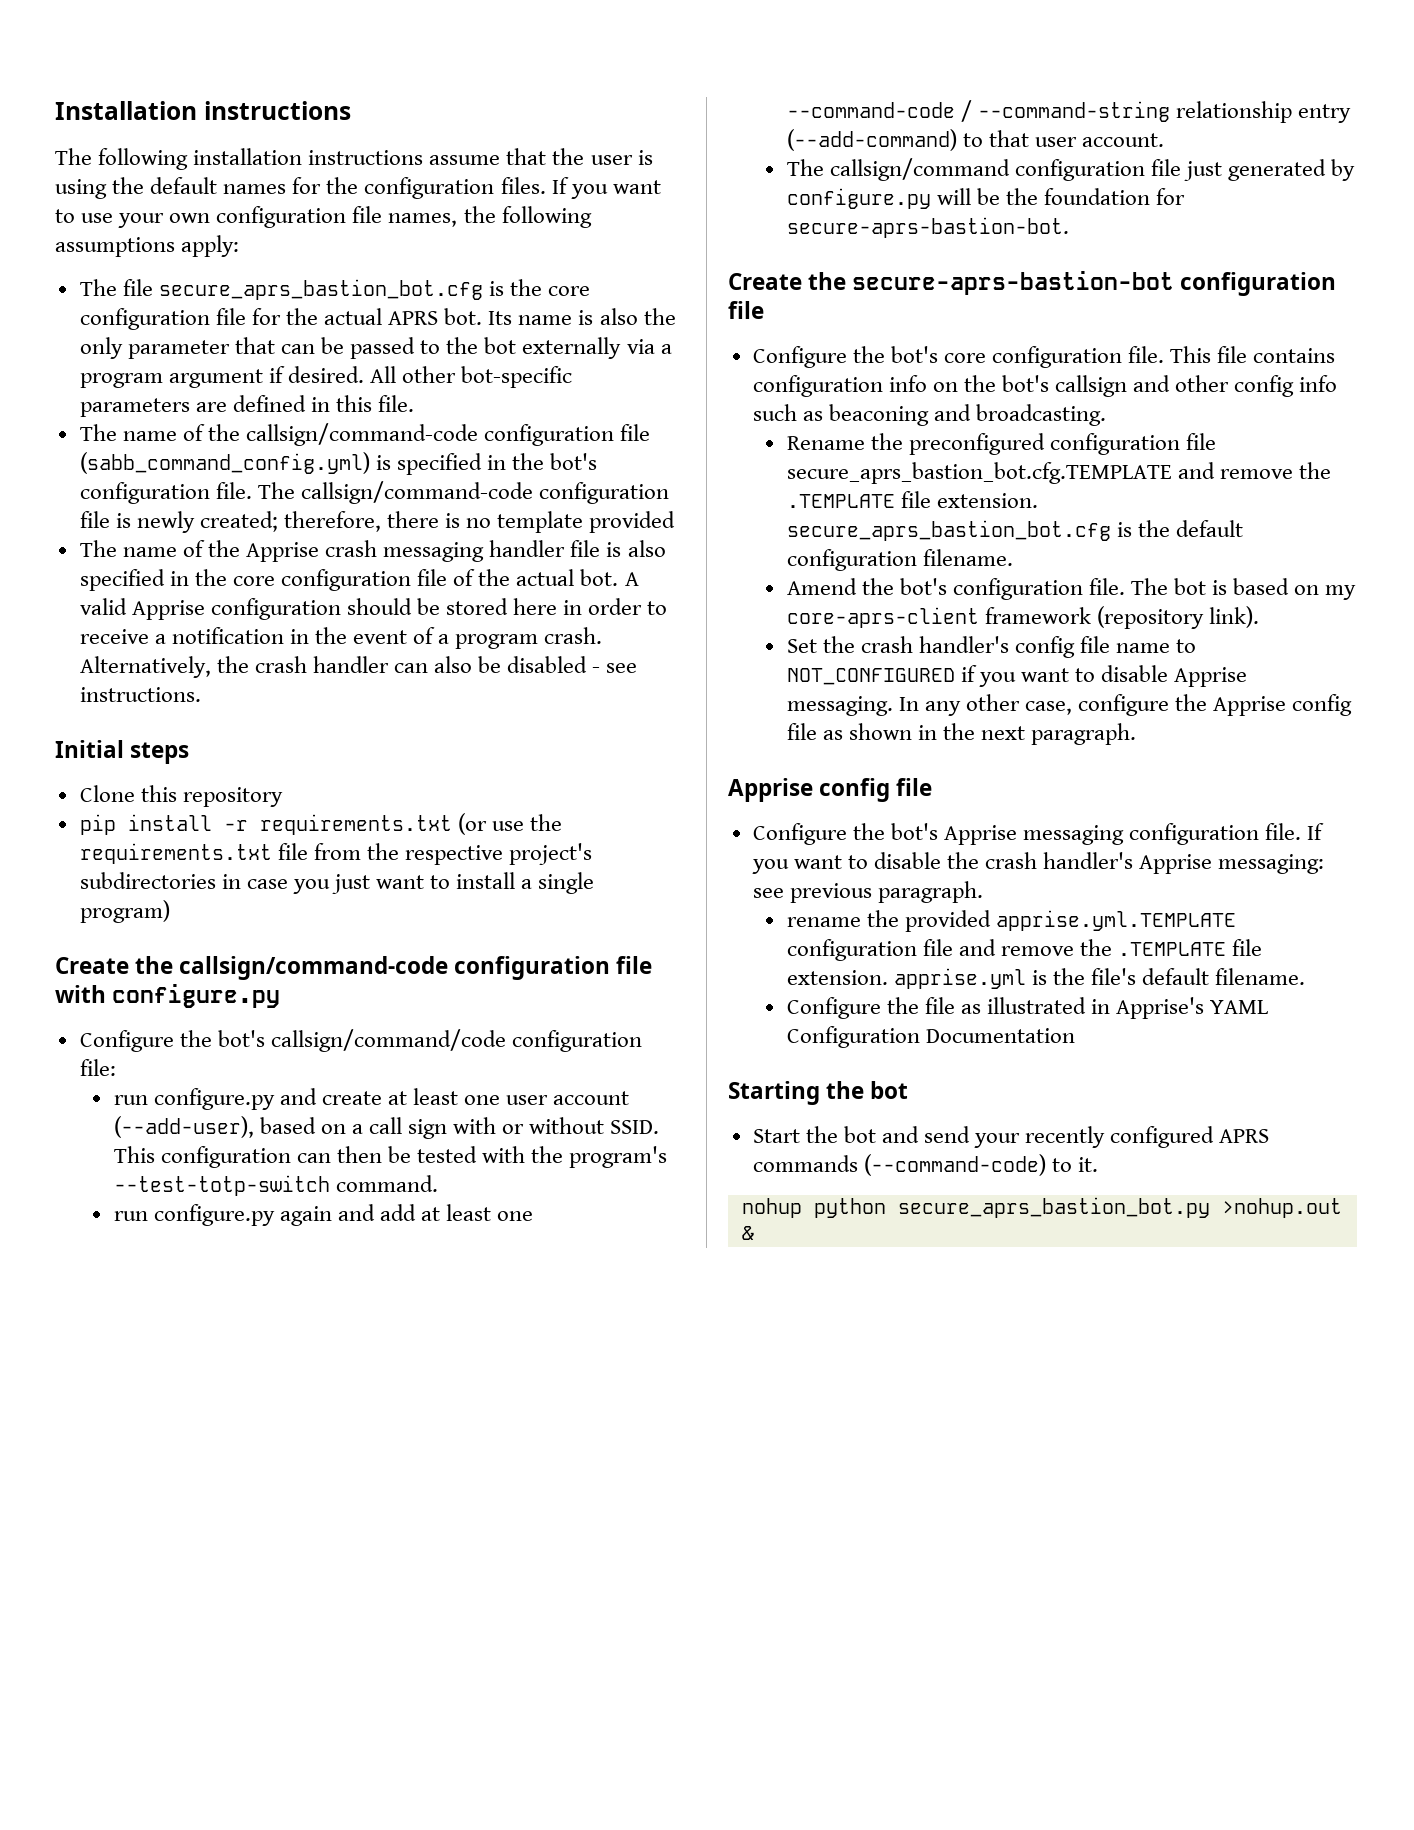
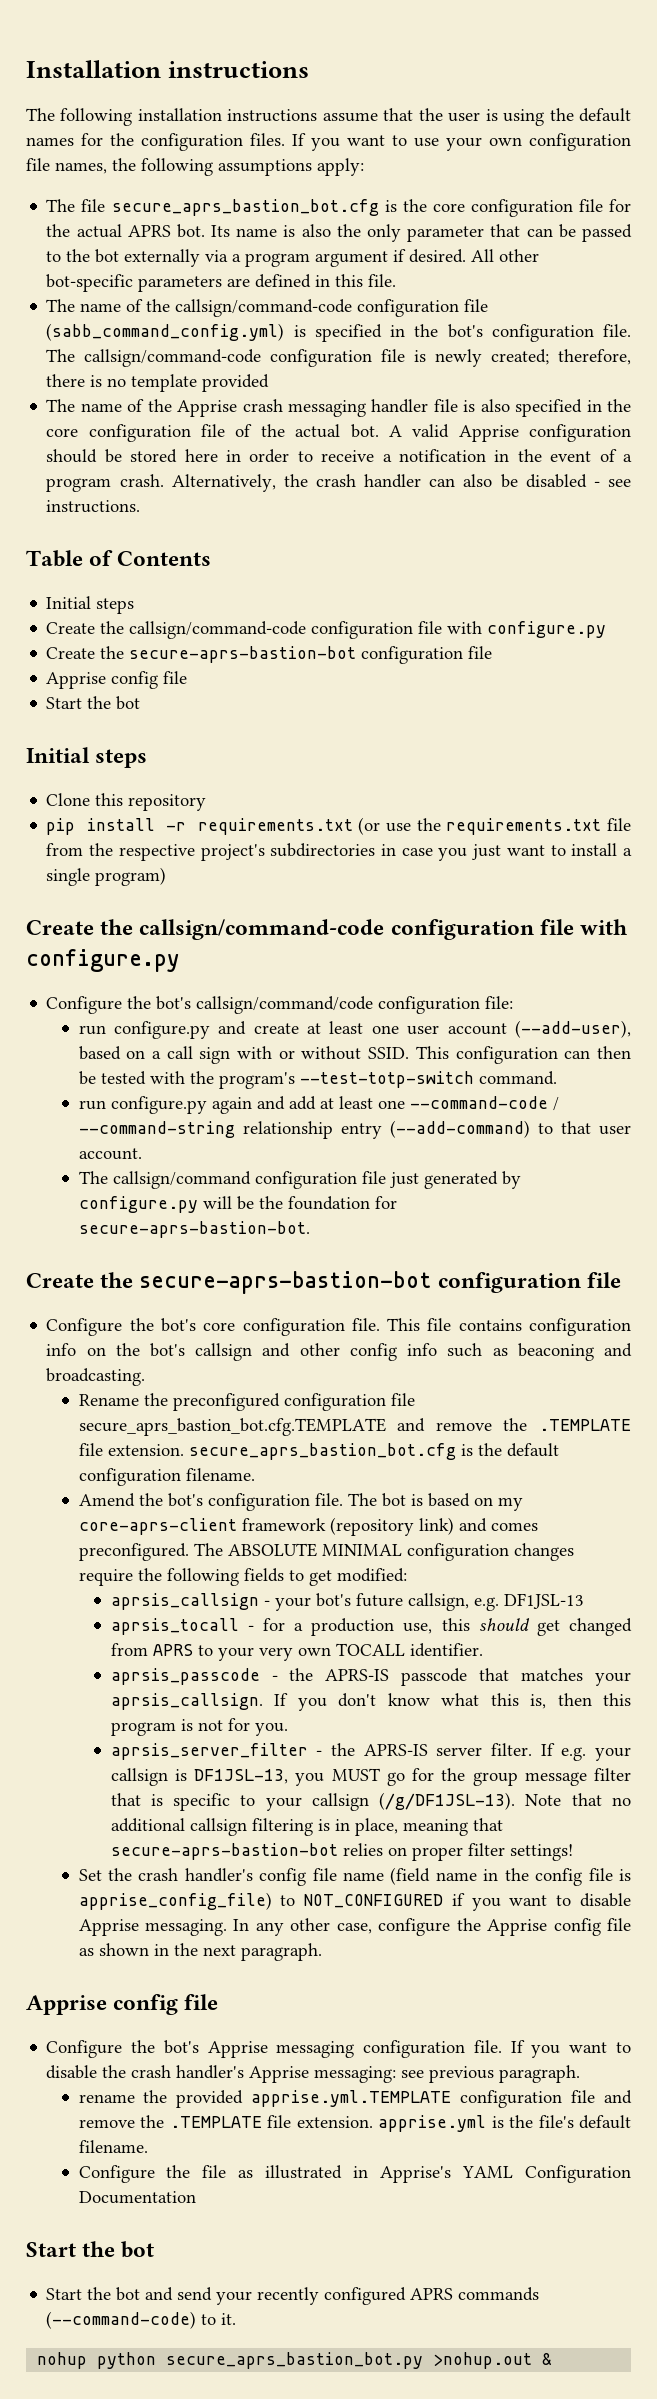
(201, 694) none -> [26,550,212,567] [46,596,135,614] [46,621,607,639] [46,646,493,664] [46,671,188,689] [46,696,141,710] // Table of Contents // Initial steps // Create the callsign/command-code configuration file with configure.py // Create the secure-aprs-bastion-bot configuration file // Apprise config file // Start the bot
[1208,606,1259,628] link). -> [418,1517,538,1535] [78,1543,574,1561] [78,1568,407,1586] [110,1593,584,1611] [110,1618,632,1636] [110,1643,483,1661] [110,1668,631,1686] [110,1693,631,1711] [110,1718,288,1736] [110,1743,631,1761] [110,1768,631,1786] [110,1792,632,1811] [110,1818,503,1836] [110,1843,573,1861] link) and comes preconfigured. The ABSOLUTE MINIMAL configuration changes require the following fields to get modified: // aprsis_callsign - your bot's future callsign, e.g. DF1JSL-13 // aprsis_tocall - for a production use, this should get changed from APRS to your very own TOCALL identifier. // aprsis_passcode - the APRS-IS passcode that matches your aprsis_callsign. If you don't know what this is, then this program is not for you. // aprsis_server_filter - the APRS-IS server filter. If e.g. your callsign is DF1JSL-13, you MUST go for the group message filter that is specific to your callsign (/g/DF1JSL-13). Note that no additional callsign filtering is in place, meaning that secure-aprs-bastion-bot relies on proper filter settings!
(1171, 648) none -> [390,1867,631,1886] [78,1892,272,1910] (field name in the config file is apprise_config_file)
[728,1081,820,1105] Starting -> [26,2242,76,2257] Start

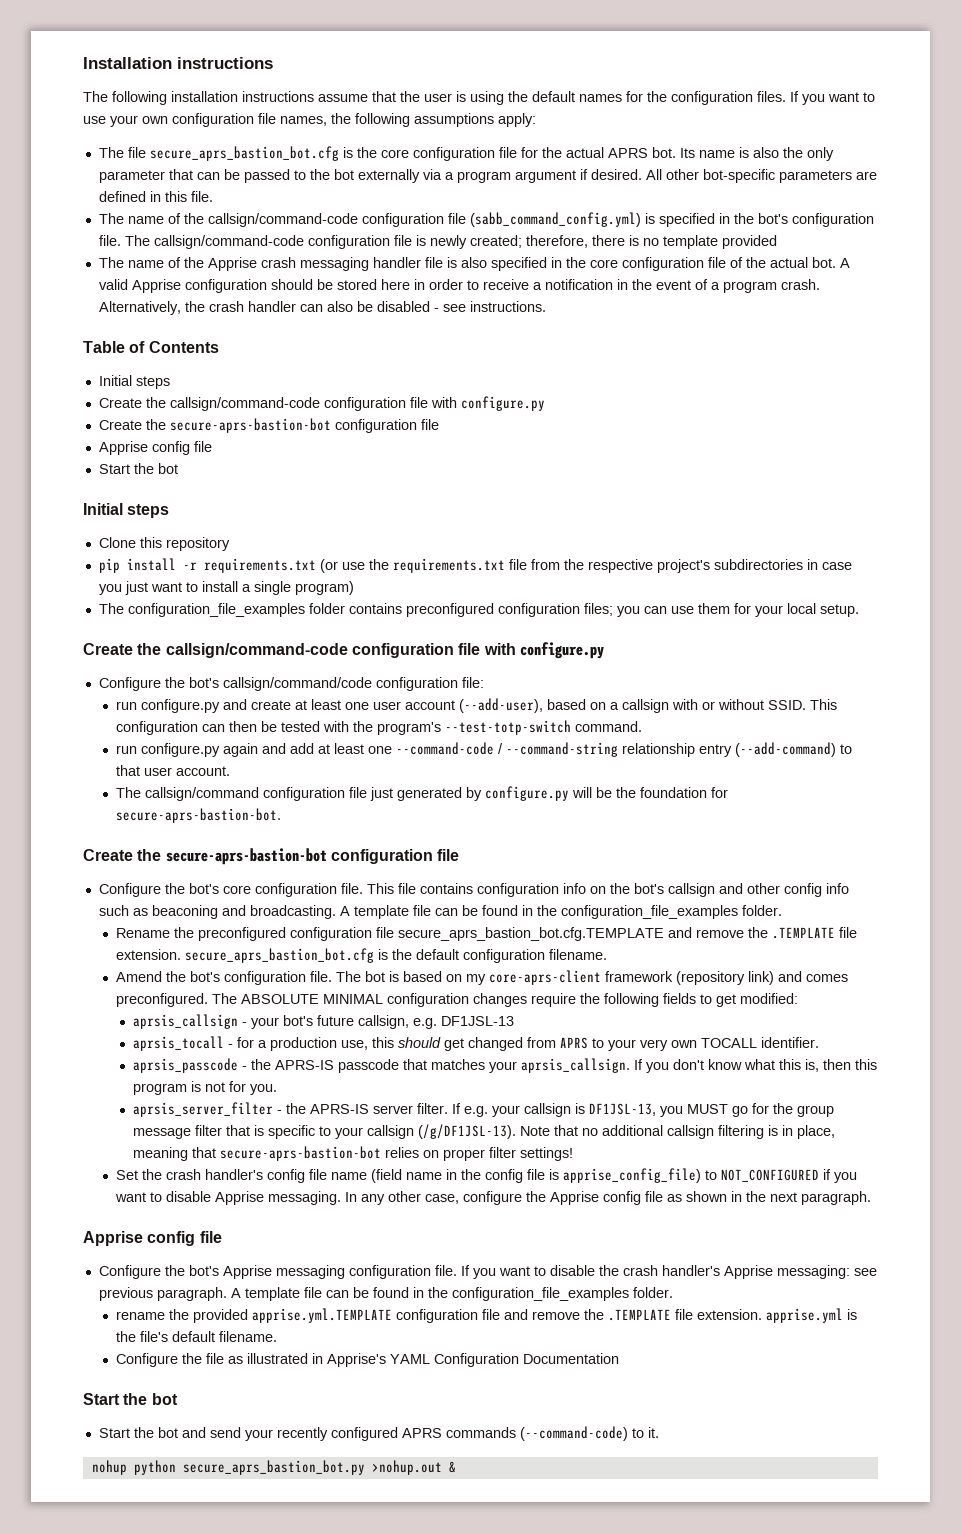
(167, 876) none -> [98,603,859,617] // The configuration_file_examples folder contains preconfigured configuration files; you can use them for your local setup.
[166,1046,231,1064] call sign -> [621,699,669,713] callsign
(146, 1377) none -> [339,905,782,919] A template file can be found in the configuration_file_examples folder.
(581, 2074) none -> [230,1287,673,1301] A template file can be found in the configuration_file_examples folder.

